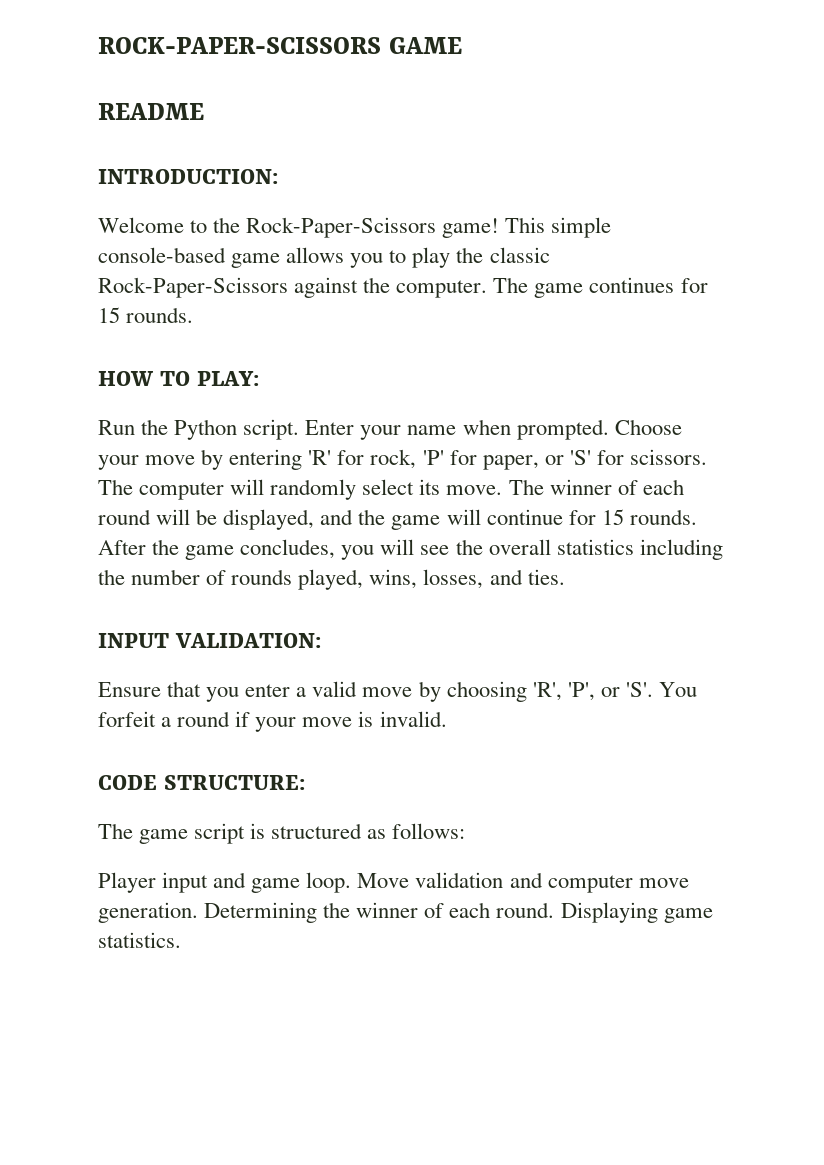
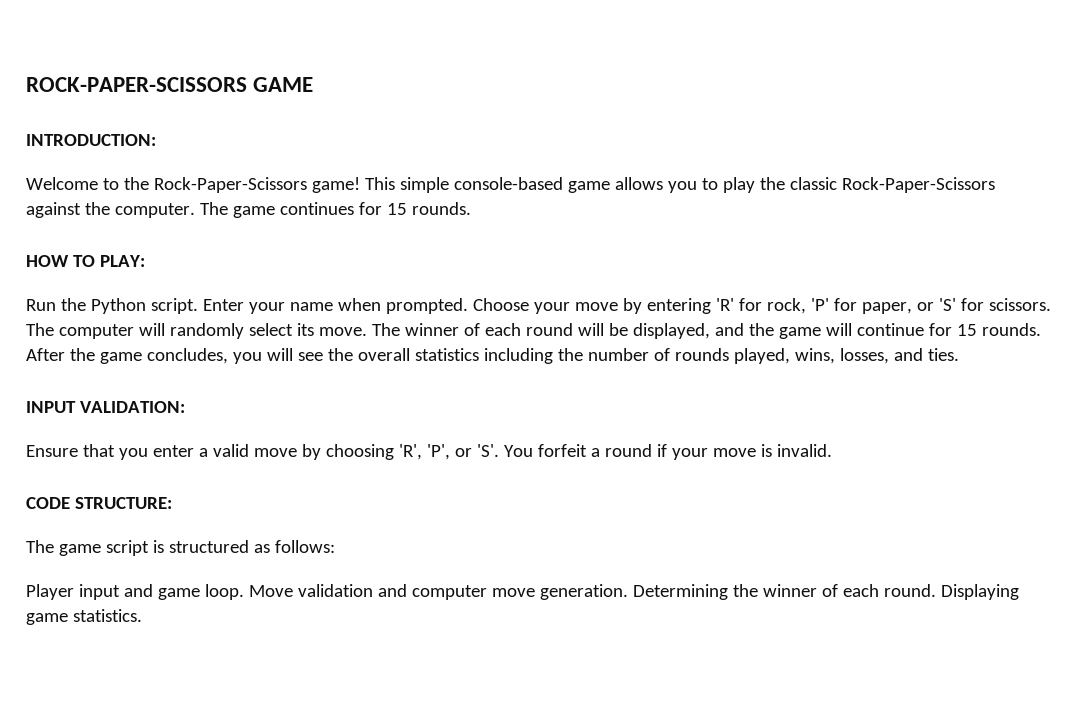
[98,103,204,120] // README -> (314, 84) none

